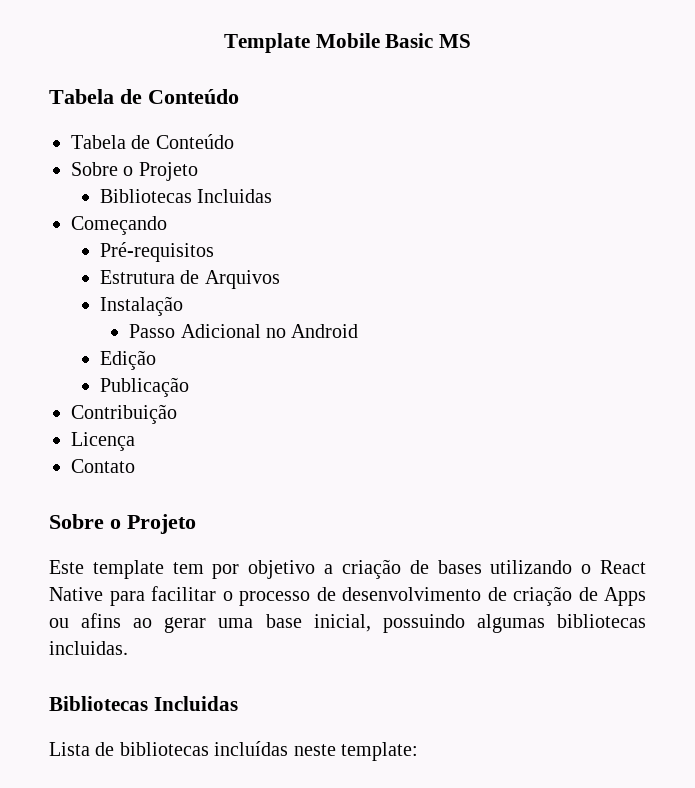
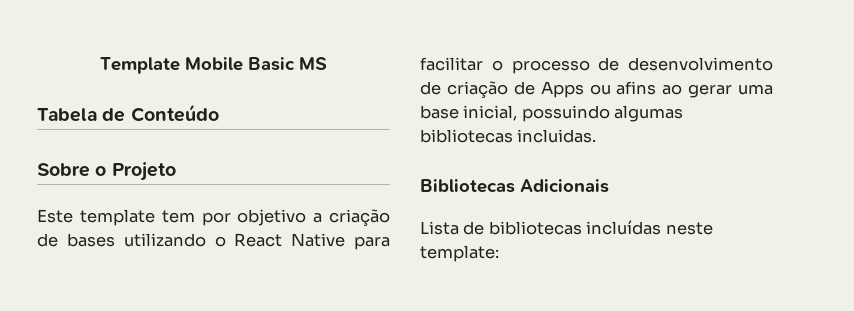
[71,134,234,149] [71,162,198,181] [100,189,273,203] [71,216,167,235] [100,242,215,262] [100,270,280,289] [100,296,184,316] [129,324,359,338] [100,350,157,370] [100,377,190,397] [71,404,177,424] [71,432,135,451] [71,459,135,473] // Tabela de Conteúdo // Sobre o Projeto // Bibliotecas Incluidas // Começando // Pré-requisitos // Estrutura de Arquivos // Instalação // Passo Adicional no Android // Edição // Publicação // Contribuição // Licença // Contato -> (219, 113) none
[153,696,238,711] Incluidas -> [520,179,609,193] Adicionais

